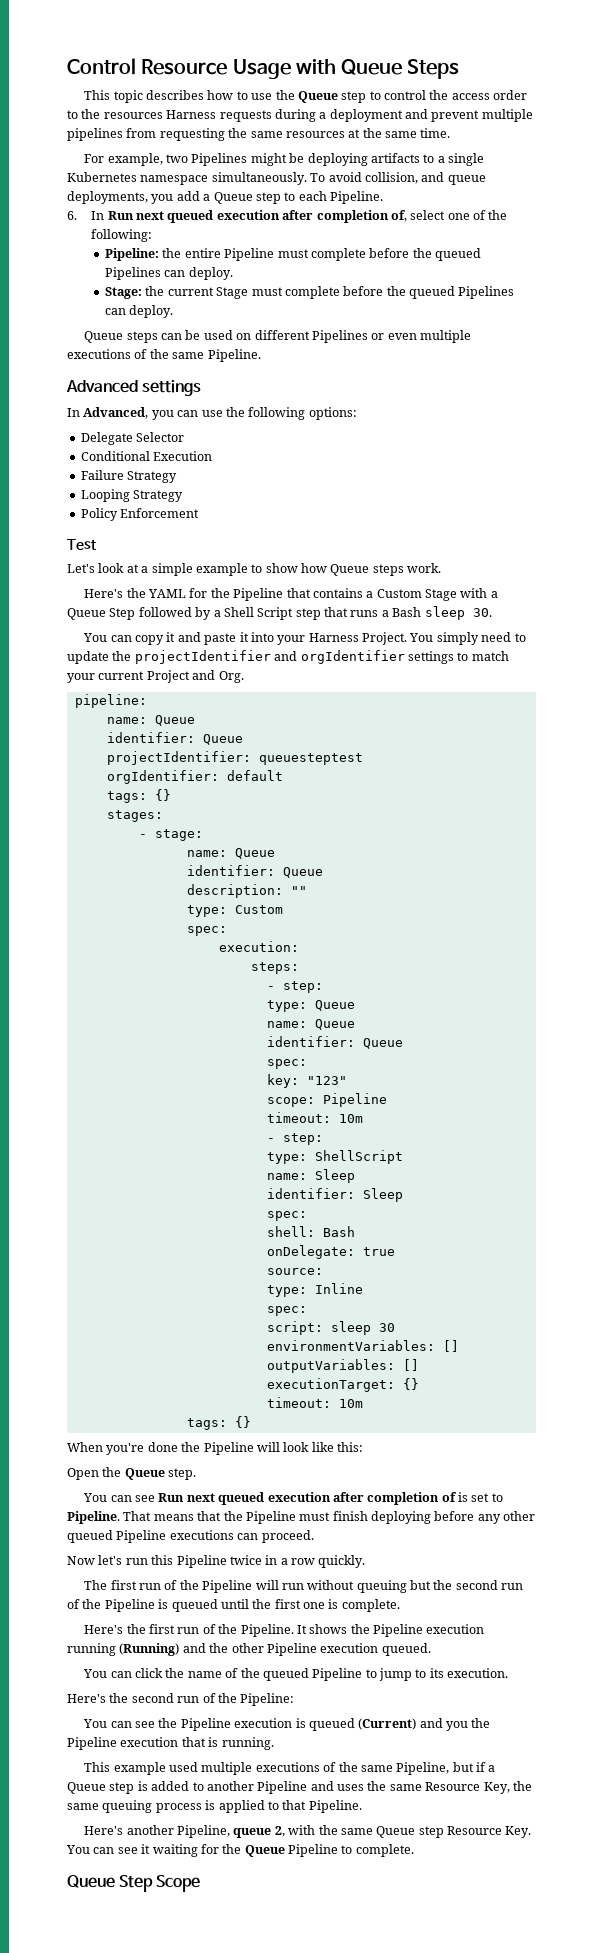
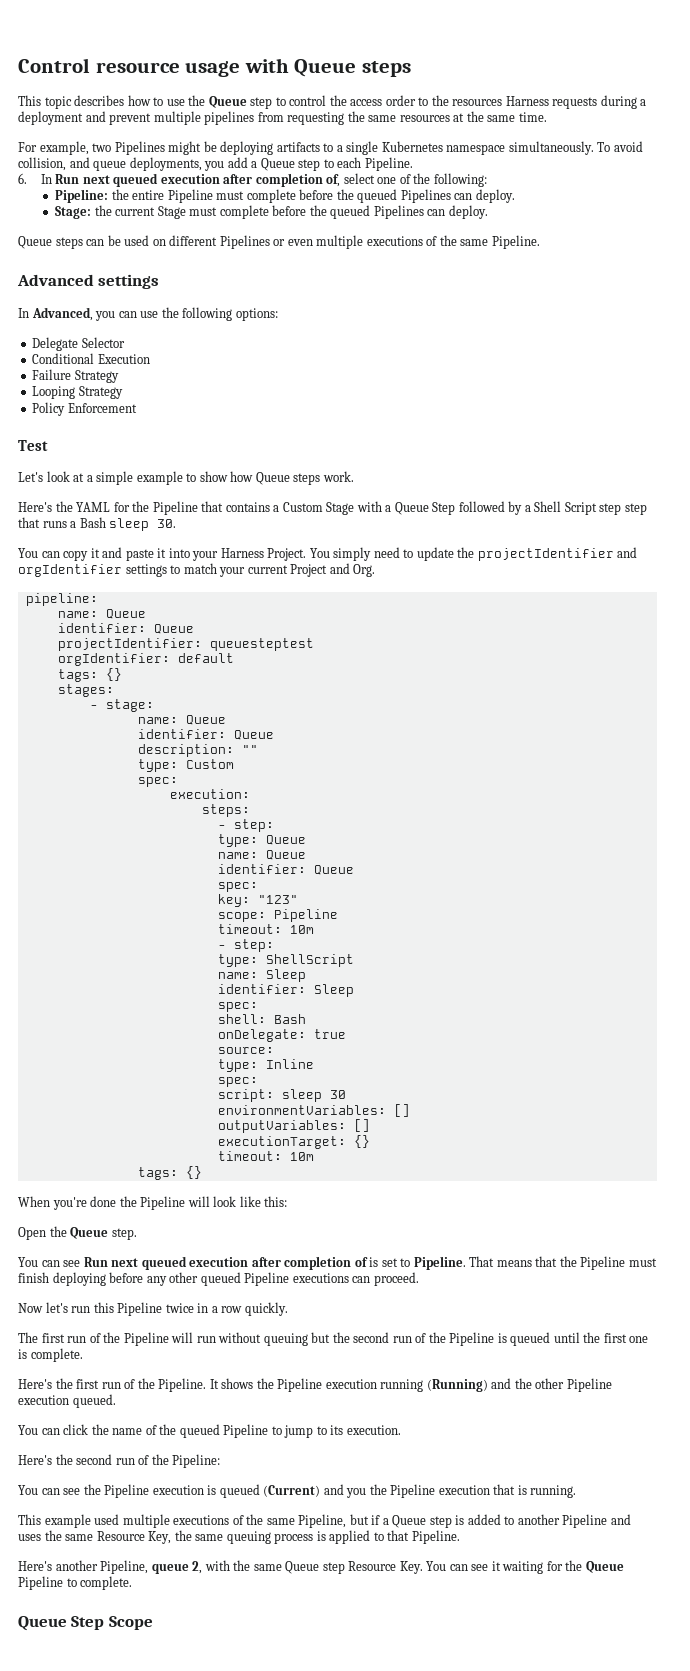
[141,59,291,79] Resource Usage -> [95,61,241,77] resource usage
[407,59,460,79] Steps -> [361,61,411,77] steps
(321, 614) none -> [624,503,647,515] step

